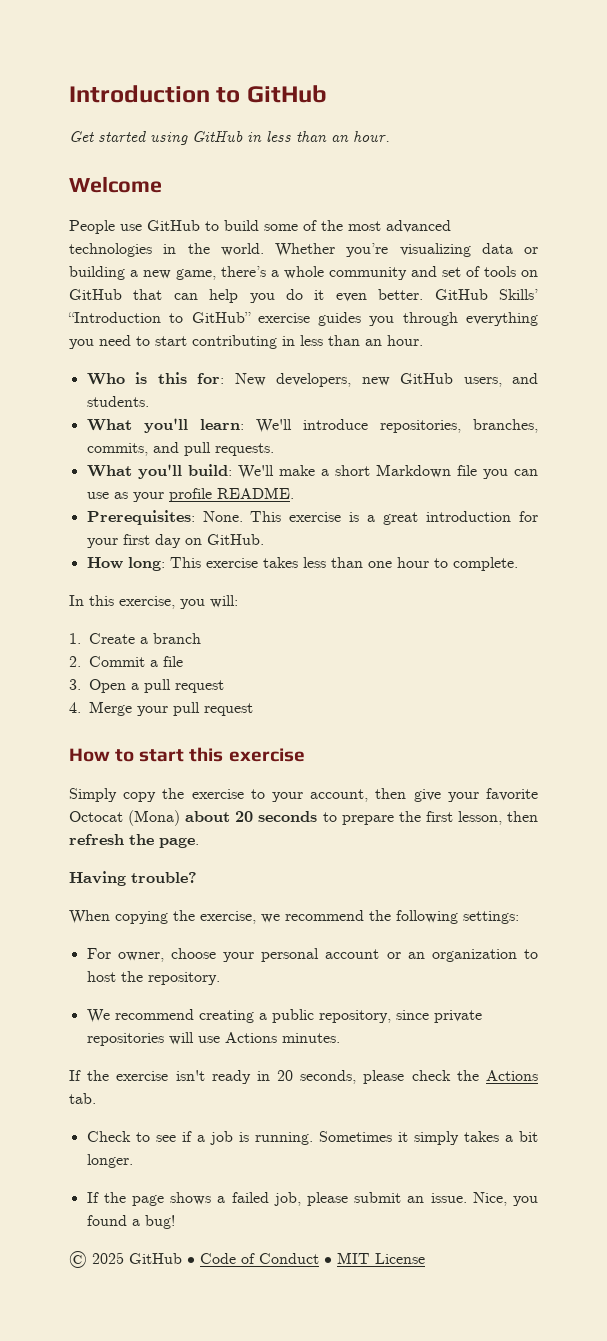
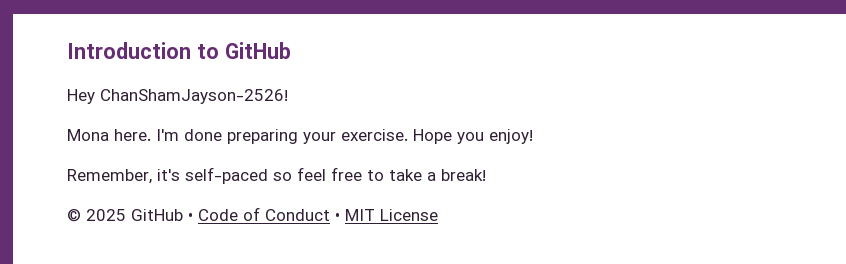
[69,131,390,145] [69,176,162,193] [69,220,451,234] [69,243,538,257] [69,266,538,280] [69,289,538,303] [68,312,538,326] [69,335,423,349] [86,372,538,387] [86,396,149,407] [86,418,538,433] [86,442,274,456] [86,464,538,479] [86,487,294,502] [86,510,538,525] [86,534,264,548] [86,557,518,571] [69,595,238,609] [69,633,202,644] [69,656,184,667] [69,679,225,693] [69,701,254,716] [69,747,305,762] [69,788,538,802] [69,810,539,826] [69,834,199,848] [69,871,197,886] [69,910,519,924] [86,948,538,962] [86,971,220,985] [86,1009,482,1023] [86,1032,340,1046] [69,1070,538,1084] [69,1093,96,1104] [86,1131,538,1145] [86,1154,133,1168] [86,1192,538,1206] [86,1215,175,1229] Get started using GitHub in less than an hour. // Welcome // People use GitHub to build some of the most advanced technologies in the world. Whether you’re visualizing data or building a new game, there’s a whole community and set of tools on GitHub that can help you do it even better. GitHub Skills’ “Introduction to GitHub” exercise guides you through everything you need to start contributing in less than an hour. // Who is this for: New developers, new GitHub users, and students. // What you'll learn: We'll introduce repositories, branches, commits, and pull requests. // What you'll build: We'll make a short Markdown file you can use as your profile README. // Prerequisites: None. This exercise is a great introduction for your first day on GitHub. // How long: This exercise takes less than one hour to complete. // In this exercise, you will: // 1. Create a branch // 2. Commit a file // 3. Open a pull request // 4. Merge your pull request // How to start this exercise // Simply copy the exercise to your account, then give your favorite Octocat (Mona) about 20 seconds to prepare the first lesson, then refresh the page. // Having trouble? // When copying the exercise, we recommend the following settings: // For owner, choose your personal account or an organization to host the repository. // We recommend creating a public repository, since private repositories will use Actions minutes. // If the exercise isn't ready in 20 seconds, please check the Actions tab. // Check to see if a job is running. Sometimes it simply takes a bit longer. // If the page shows a failed job, please submit an issue. Nice, you found a bug! -> [67,89,288,104] [67,129,533,144] [67,167,486,184] Hey ChanShamJayson-2526! // Mona here. I'm done preparing your exercise. Hope you enjoy! // Remember, it's self-paced so feel free to take a break!

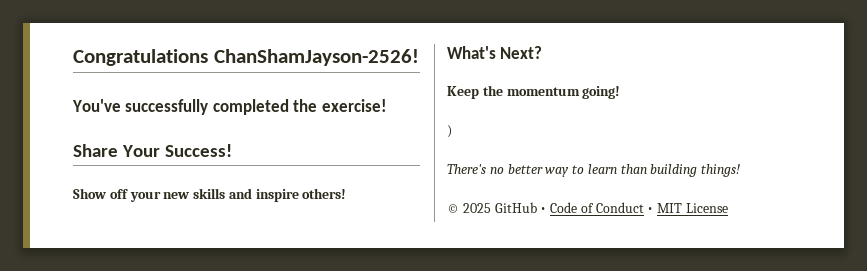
[67,42,291,59] [67,89,288,104] [67,129,533,144] [67,167,486,184] Introduction to GitHub // Hey ChanShamJayson-2526! // Mona here. I'm done preparing your exercise. Hope you enjoy! // Remember, it's self-paced so feel free to take a break! -> [73,49,419,66] [72,99,387,115] [73,144,232,157] [73,188,347,202] [447,46,543,59] [447,85,621,99] [447,125,452,138] [447,164,741,177] Congratulations ChanShamJayson-2526! // You've successfully completed the exercise! // Share Your Success! // Show off your new skills and inspire others! // What's Next? // Keep the momentum going! // ) // There's no better way to learn than building things!

